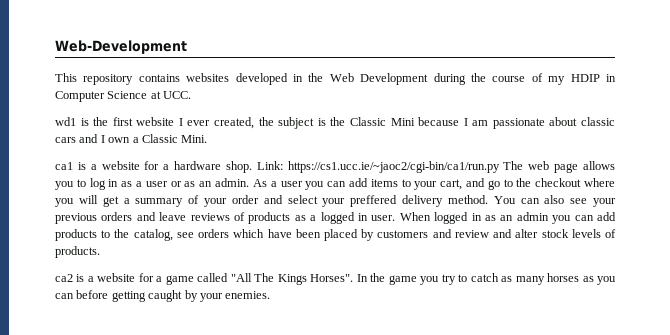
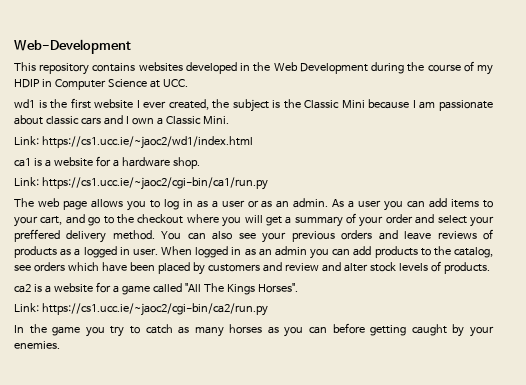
(208, 139) none -> [14,136,253,149] // Link: https://cs1.ucc.ie/~jaoc2/wd1/index.html
(252, 167) none -> (200, 163) //
(500, 167) none -> (268, 183) //
(354, 278) none -> [14,303,268,316] // Link: https://cs1.ucc.ie/~jaoc2/cgi-bin/ca2/run.py //

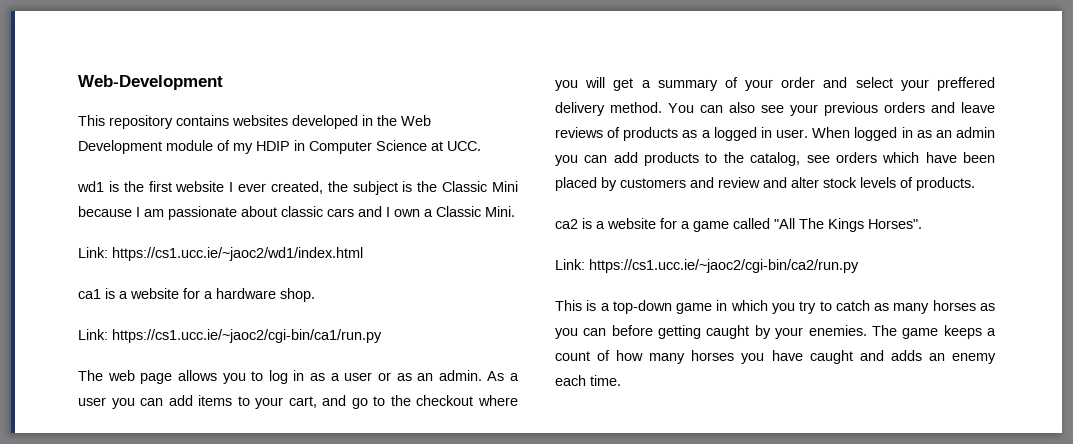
[371,62,461,74] during the course -> [166,140,213,151] module
[14,324,81,336] In the game -> [555,300,768,314] This is a top-down game in which
(60, 345) none -> [871,325,996,339] [555,350,996,364] [555,375,621,386] The game keeps a count of how many horses you have caught and adds an enemy each time.

